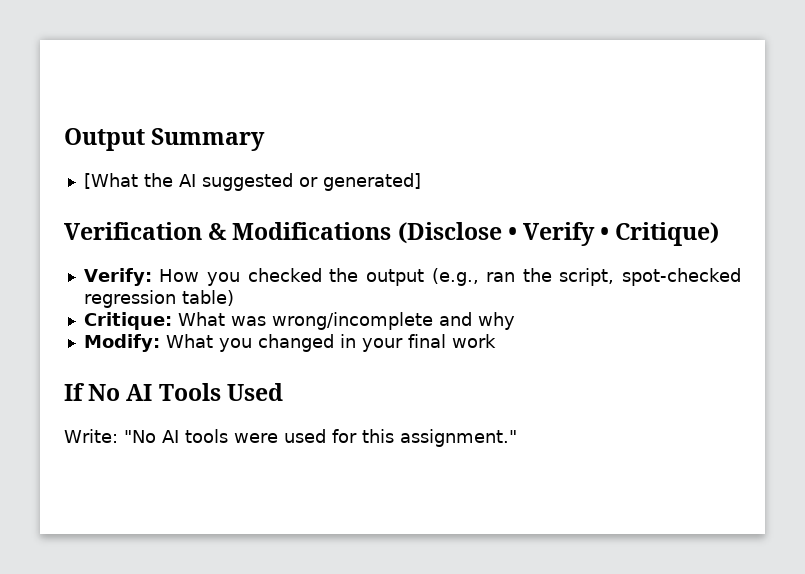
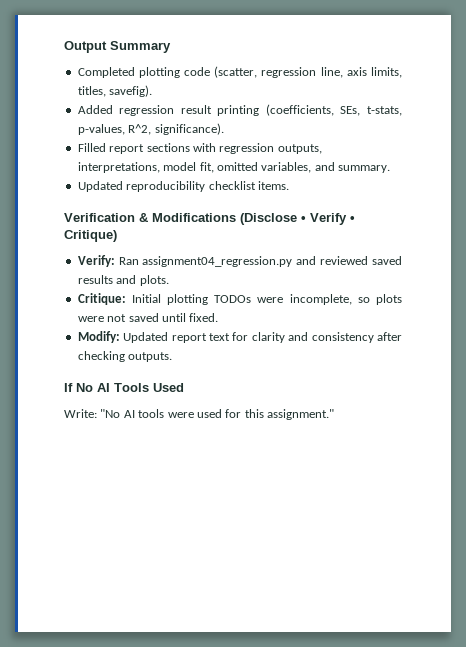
[83,173,421,191] [What the AI suggested or generated] -> [77,66,402,78] [77,85,153,97] [77,104,402,116] [77,123,224,135] [77,143,322,154] [77,162,390,173] [77,181,289,192] Completed plotting code (scatter, regression line, axis limits, titles, savefig). // Added regression result printing (coefficients, SEs, t-stats, p-values, R^2, significance). // Filled report sections with regression outputs, interpretations, model fit, omitted variables, and summary. // Updated reproducibility checklist items.
[159,268,741,286] [83,290,234,308] [83,312,515,330] [83,334,496,352] How you checked the output (e.g., ran the script, spot-checked regression table) // Critique: What was wrong/incomplete and why // Modify: What you changed in your final work -> [118,256,402,267] [77,275,169,286] [77,293,402,305] [77,313,219,322] [77,331,402,343] [77,351,173,362] Ran assignment04_regression.py and reviewed saved results and plots. // Critique: Initial plotting TODOs were incomplete, so plots were not saved until fixed. // Modify: Updated report text for clarity and consistency after checking outputs.

